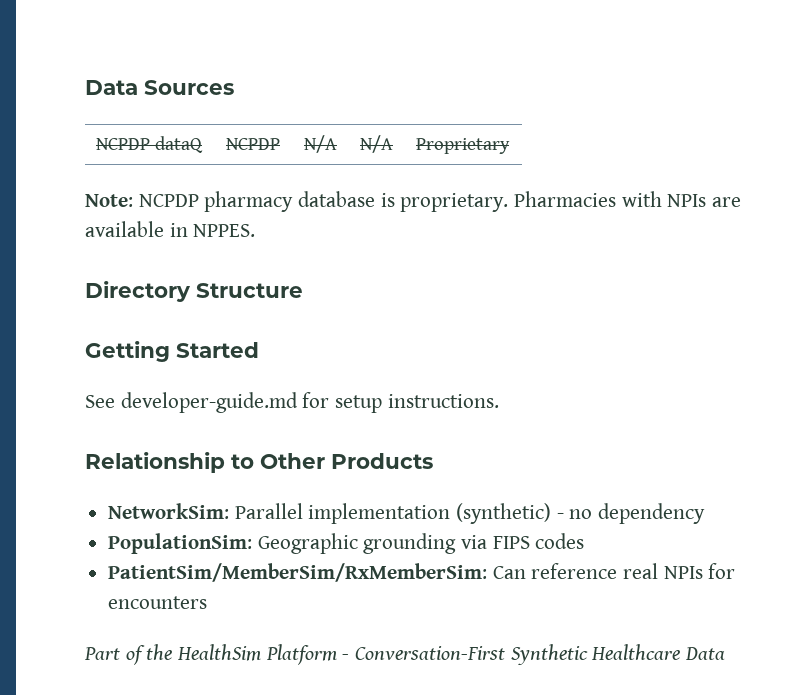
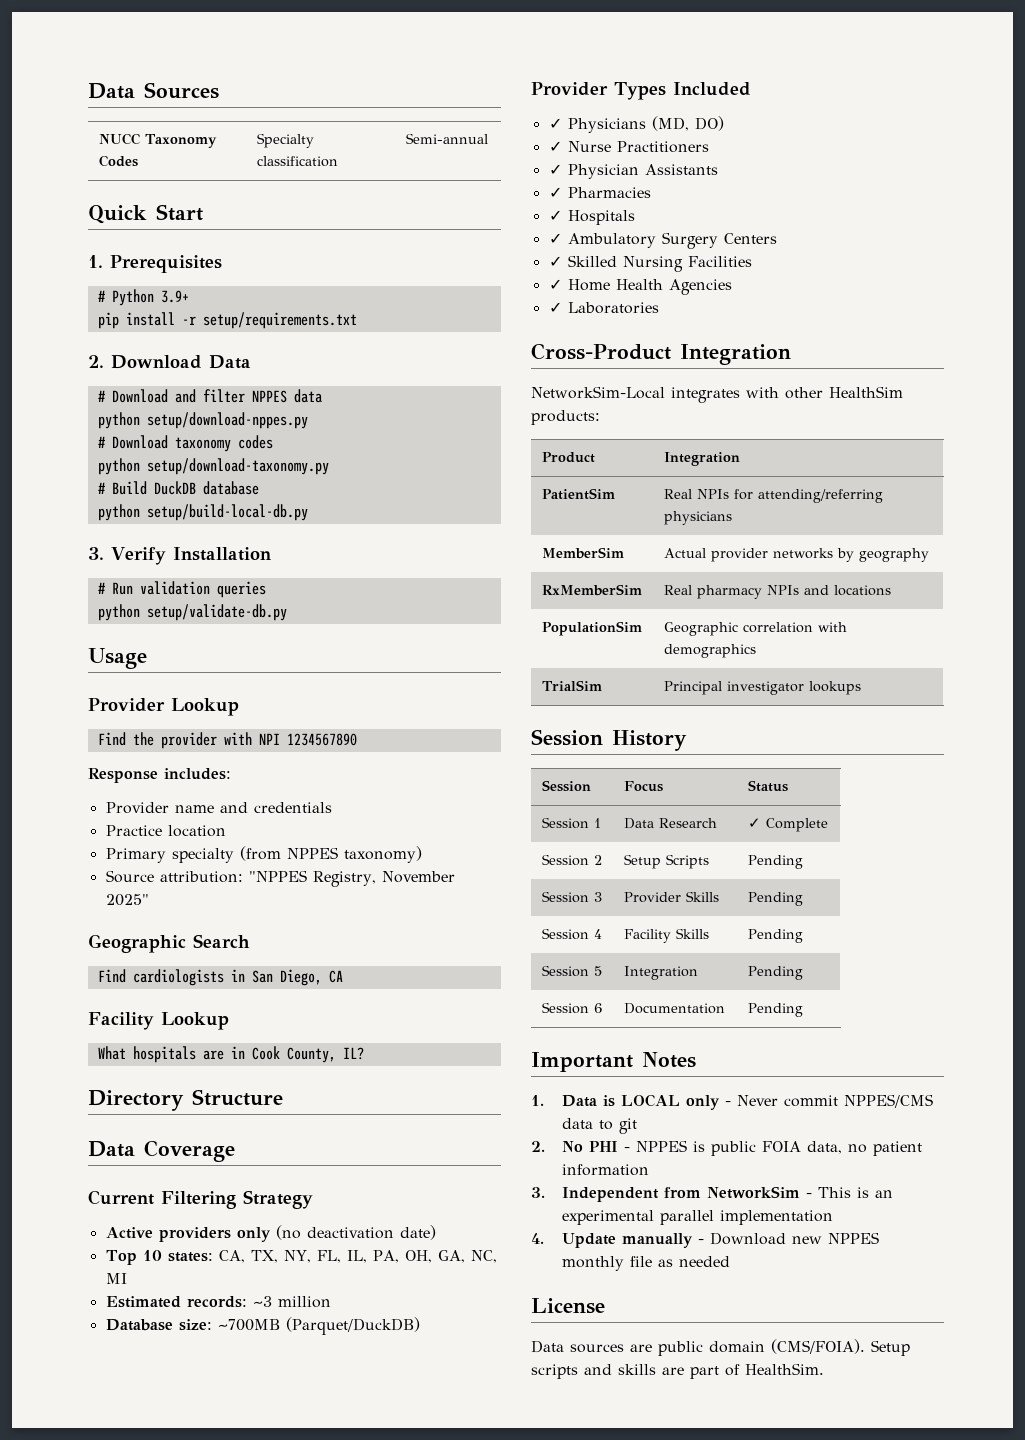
[96,136,204,153] [226,138,281,150] [304,135,338,153] [360,135,394,153] [416,138,511,154] [85,191,742,212] [85,221,256,237] [85,281,303,302] [85,341,259,362] [85,392,499,413] [85,452,433,473] [108,503,706,524] [108,533,585,554] [108,563,736,582] [108,596,208,609] [84,644,726,665] NCPDP dataQ | NCPDP | N/A | N/A | Proprietary // Note: NCPDP pharmacy database is proprietary. Pharmacies with NPIs are available in NPPES. // Directory Structure // Getting Started // See developer-guide.md for setup instructions. // Relationship to Other Products // NetworkSim: Parallel implementation (synthetic) - no dependency // PopulationSim: Geographic grounding via FIPS codes // PatientSim/MemberSim/RxMemberSim: Can reference real NPIs for encounters // Part of the HealthSim Platform - Conversation-First Synthetic Healthcare Data -> [98,133,217,148] [98,155,138,167] [256,133,314,148] [256,156,338,167] [405,133,488,144] [88,204,203,224] [88,255,222,273] [97,289,189,306] [97,312,357,329] [88,355,251,369] [97,389,322,403] [97,412,308,429] [97,435,273,452] [97,458,329,475] [97,481,259,495] [97,504,308,521] [88,547,271,565] [97,581,266,598] [97,604,287,621] [88,648,147,669] [88,698,239,716] [97,732,357,749] [88,768,231,783] [105,802,332,814] [105,825,226,837] [105,846,422,863] [105,870,455,887] [105,894,149,906] [88,934,250,953] [97,969,343,986] [88,1012,229,1030] [97,1046,364,1063] [88,1089,283,1111] [88,1140,235,1162] [88,1190,313,1209] [105,1225,436,1242] [105,1250,497,1265] [105,1273,127,1284] [105,1296,331,1308] [105,1317,420,1335] [531,82,751,100] [548,116,724,133] [548,141,709,153] [548,164,718,179] [548,187,651,198] [548,210,635,225] [548,232,777,249] [548,255,752,272] [548,279,732,295] [548,302,659,314] [531,343,791,365] [531,386,903,403] [531,410,600,425] [541,452,595,463] [663,452,740,466] [541,488,615,500] [663,489,883,503] [663,511,732,525] [541,547,624,559] [663,548,929,562] [541,584,642,596] [663,585,891,599] [541,621,642,636] [663,622,847,636] [663,644,756,658] [541,680,602,691] [663,681,861,695] [531,729,687,751] [541,780,591,792] [623,781,663,792] [747,780,788,792] [541,817,601,829] [623,818,717,829] [747,818,828,832] [541,854,602,866] [623,854,709,869] [747,855,803,869] [541,891,602,903] [623,891,719,903] [747,892,803,906] [541,928,602,940] [623,928,709,943] [747,929,803,943] [541,965,602,977] [623,966,698,980] [747,966,803,980] [541,1002,602,1014] [623,1003,725,1014] [747,1003,803,1017] [531,1052,696,1072] [531,1094,933,1110] [561,1118,637,1134] [531,1140,922,1156] [561,1164,649,1176] [531,1186,893,1202] [561,1210,833,1225] [531,1232,879,1248] [561,1256,730,1271] [531,1298,605,1314] [531,1339,910,1356] [531,1363,824,1379] NUCC Taxonomy Codes | Specialty classification | Semi-annual // Quick Start // 1. Prerequisites // # Python 3.9+ // pip install -r setup/requirements.txt // 2. Download Data // # Download and filter NPPES data // python setup/download-nppes.py // # Download taxonomy codes // python setup/download-taxonomy.py // # Build DuckDB database // python setup/build-local-db.py // 3. Verify Installation // # Run validation queries // python setup/validate-db.py // Usage // Provider Lookup // Find the provider with NPI 1234567890 // Response includes: // Provider name and credentials // Practice location // Primary specialty (from NPPES taxonomy) // Source attribution: "NPPES Registry, November 2025" // Geographic Search // Find cardiologists in San Diego, CA // Facility Lookup // What hospitals are in Cook County, IL? // Directory Structure // Data Coverage // Current Filtering Strategy // Active providers only (no deactivation date) // Top 10 states: CA, TX, NY, FL, IL, PA, OH, GA, NC, MI // Estimated records: ~3 million // Database size: ~700MB (Parquet/DuckDB) // Provider Types Included // ✓ Physicians (MD, DO) // ✓ Nurse Practitioners // ✓ Physician Assistants // ✓ Pharmacies // ✓ Hospitals // ✓ Ambulatory Surgery Centers // ✓ Skilled Nursing Facilities // ✓ Home Health Agencies // ✓ Laboratories // Cross-Product Integration // NetworkSim-Local integrates with other HealthSim products: // Product | Integration // PatientSim | Real NPIs for attending/referring physicians // MemberSim | Actual provider networks by geography // RxMemberSim | Real pharmacy NPIs and locations // PopulationSim | Geographic correlation with demographics // TrialSim | Principal investigator lookups // Session History // Session | Focus | Status // Session 1 | Data Research | ✓ Complete // Session 2 | Setup Scripts | Pending // Session 3 | Provider Skills | Pending // Session 4 | Facility Skills | Pending // Session 5 | Integration | Pending // Session 6 | Documentation | Pending // Important Notes // 1. Data is LOCAL only - Never commit NPPES/CMS data to git // 2. No PHI - NPPES is public FOIA data, no patient information // 3. Independent from NetworkSim - This is an experimental parallel implementation // 4. Update manually - Download new NPPES monthly file as needed // License // Data sources are public domain (CMS/FOIA). Setup scripts and skills are part of HealthSim.

